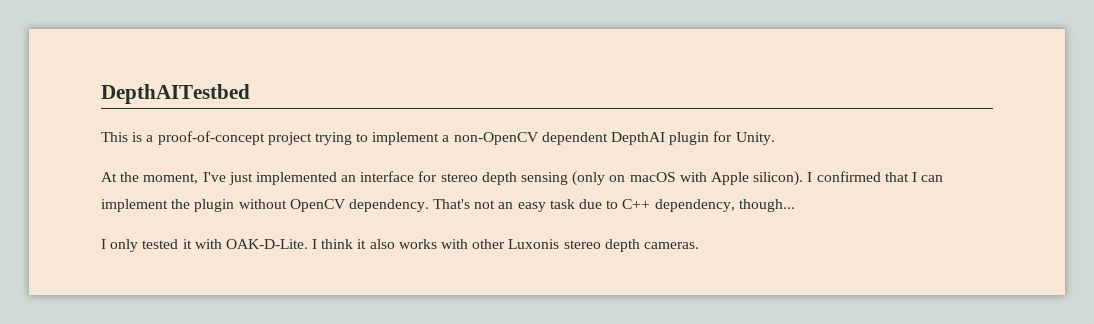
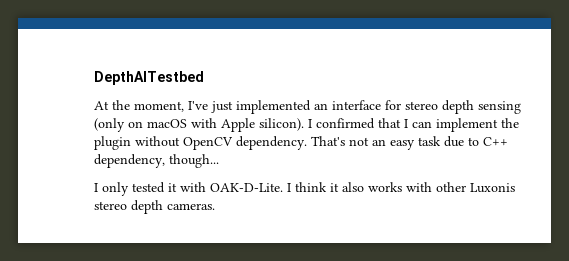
[101,131,775,145] // This is a proof-of-concept project trying to implement a non-OpenCV dependent DepthAI plugin for Unity. -> (204, 78) none

